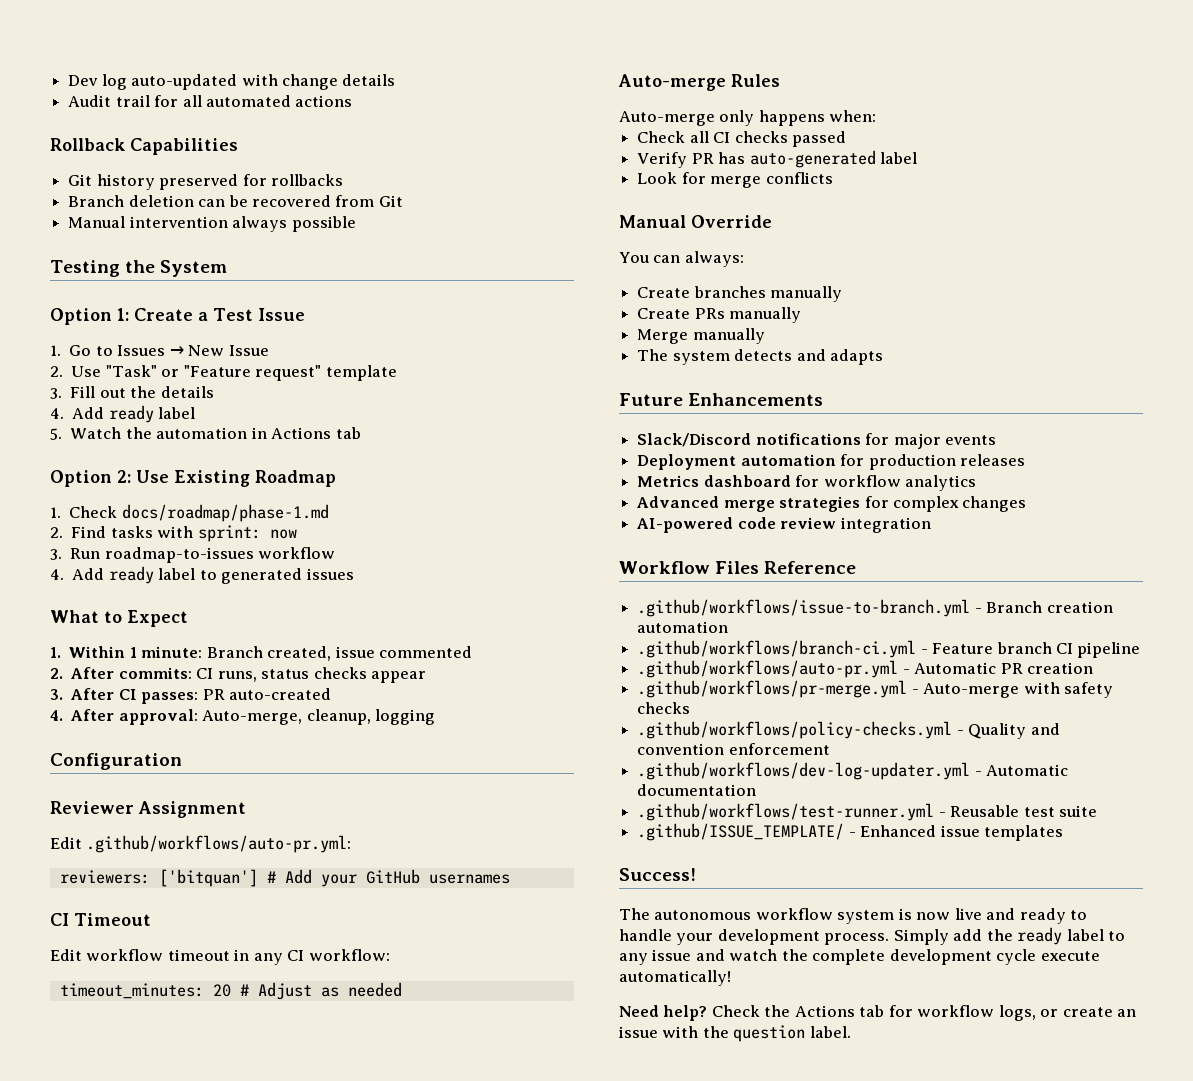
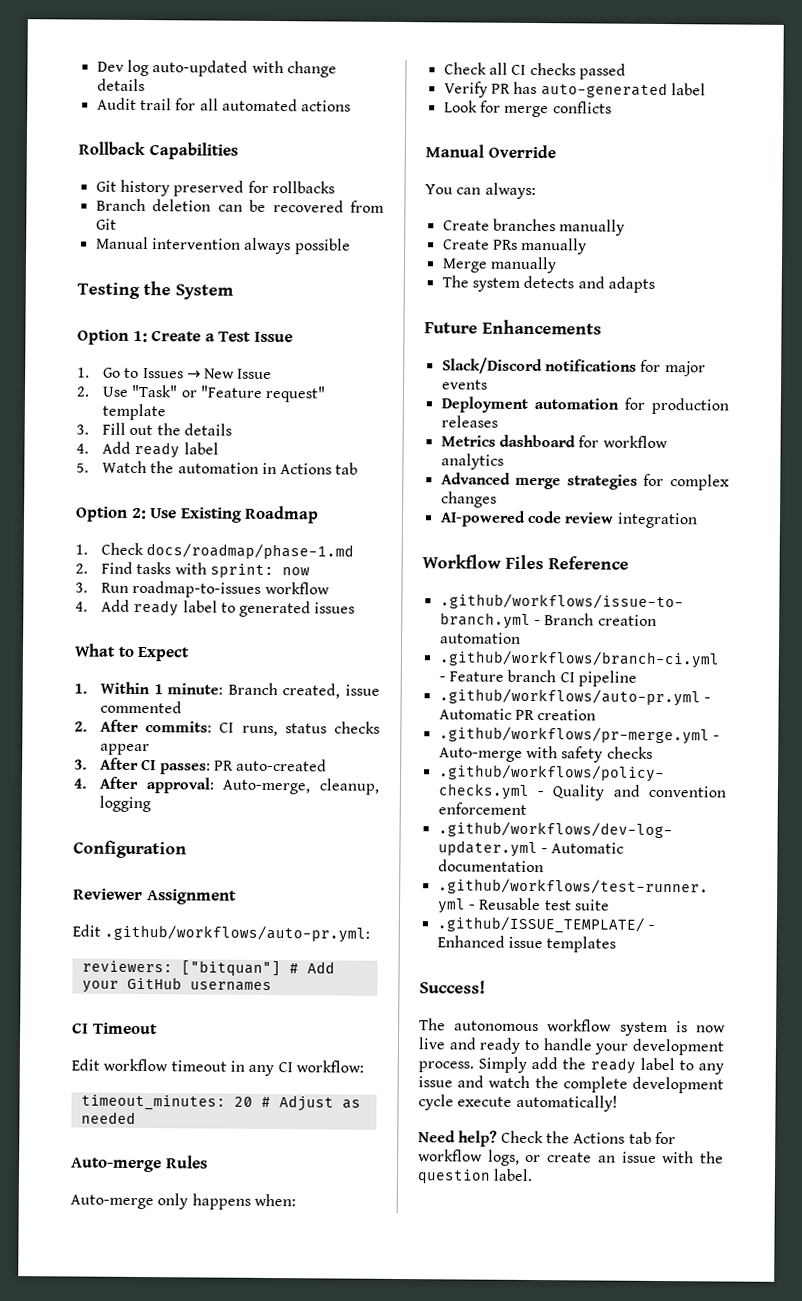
[158,869,258,887] ['bitquan'] -> [180,960,281,977] ["bitquan"]

